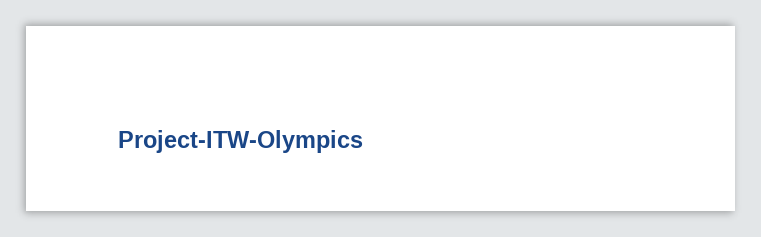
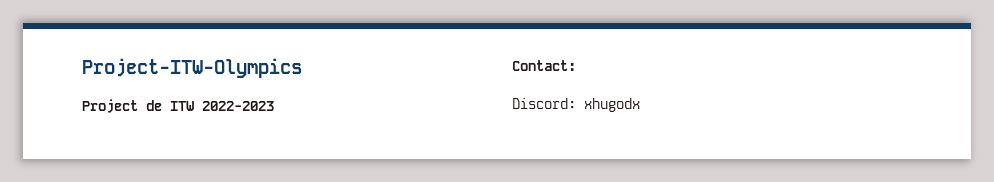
(363, 141) none -> [82,99,274,113] [512,60,576,71] [512,98,640,112] // Project de ITW 2022-2023 // Contact: // Discord: xhugodx

